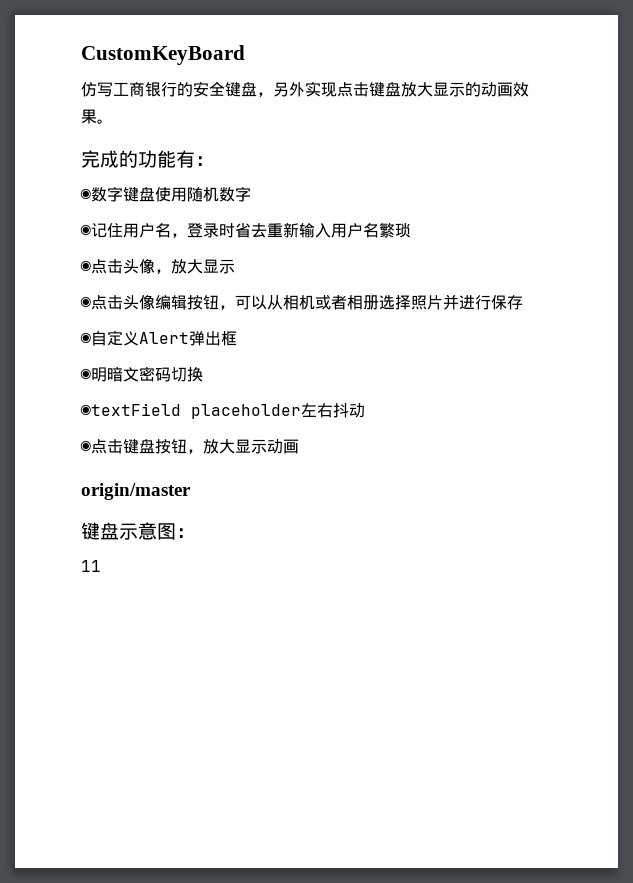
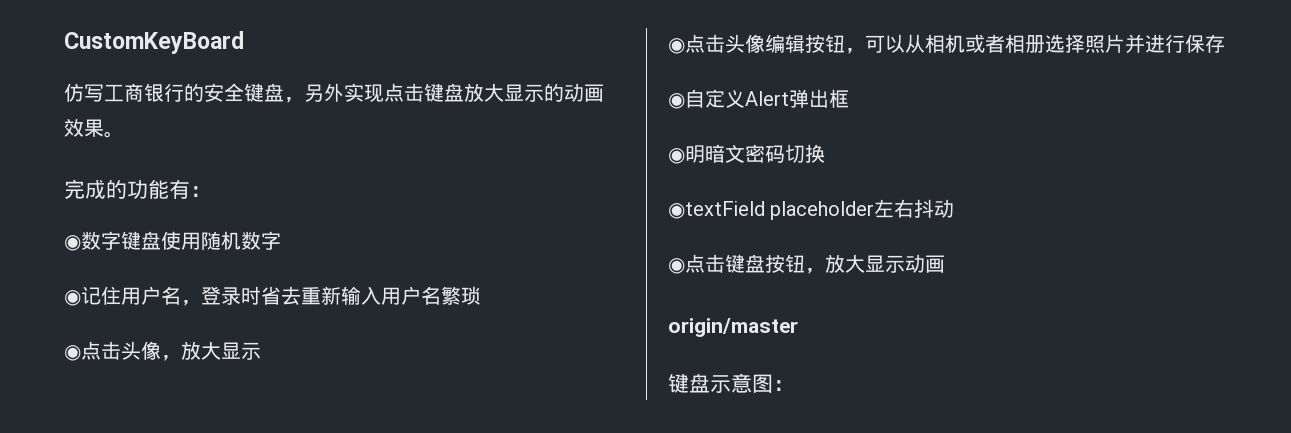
[81,560,101,572] // 11 -> (794, 385) none

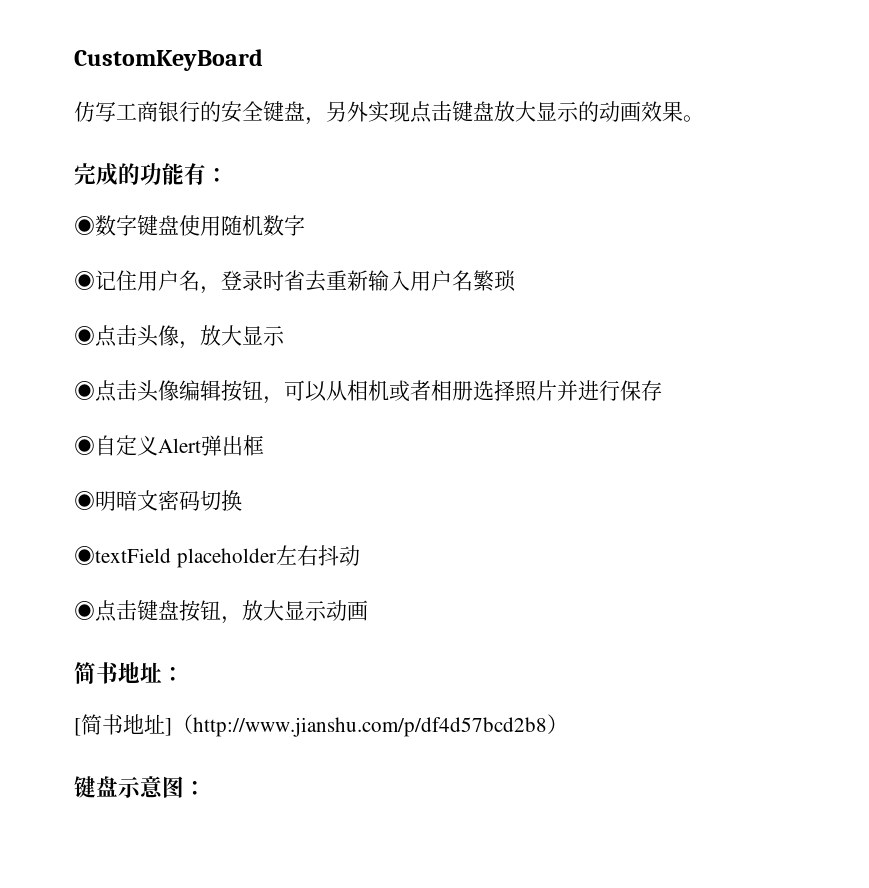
[668,318,798,337] origin/master -> [74,662,184,684] [74,714,568,737] 简书地址： // [简书地址]（http://www.jianshu.com/p/df4d57bcd2b8）

